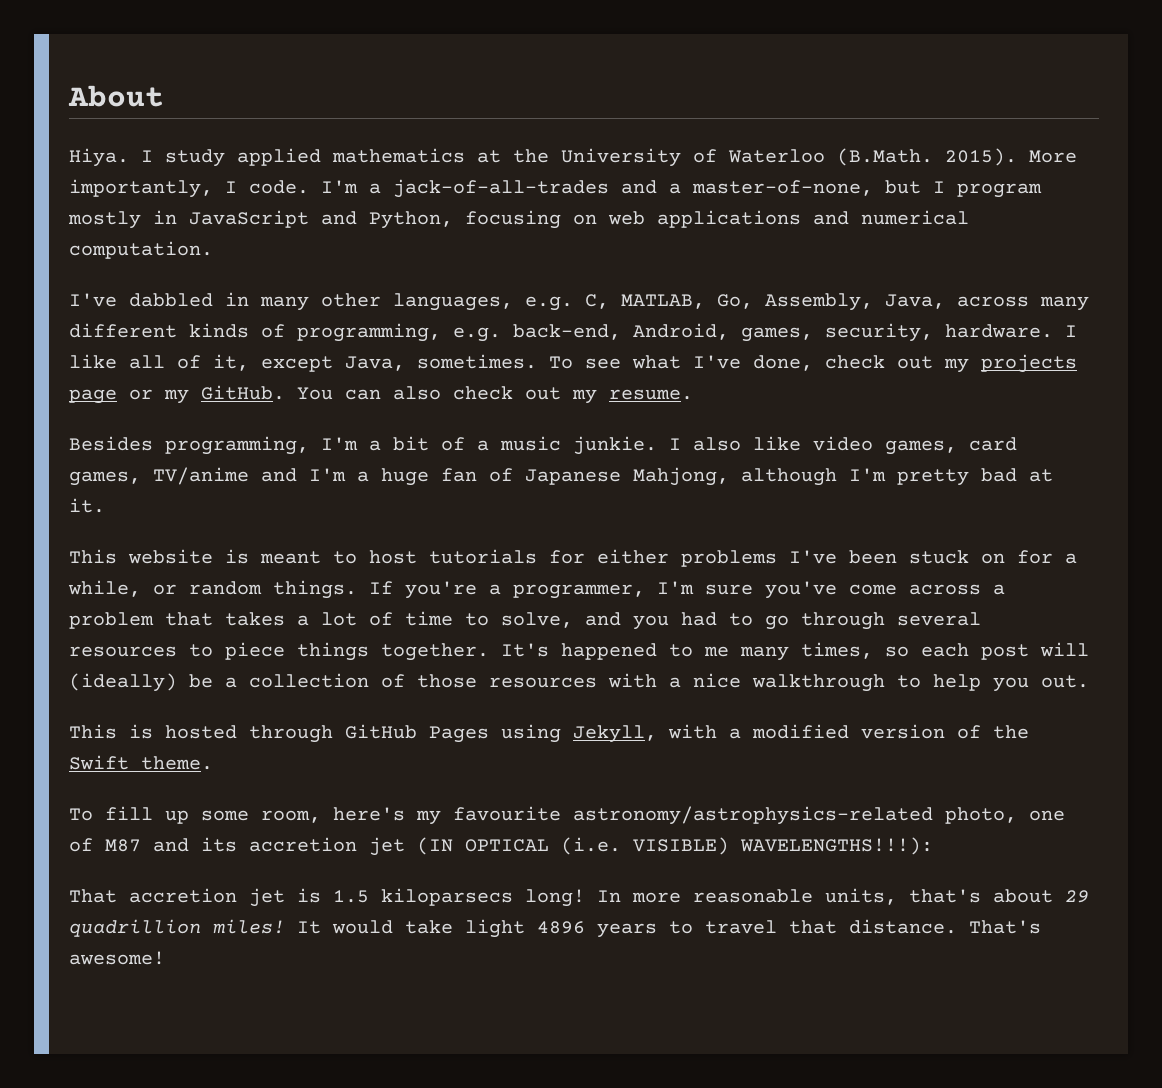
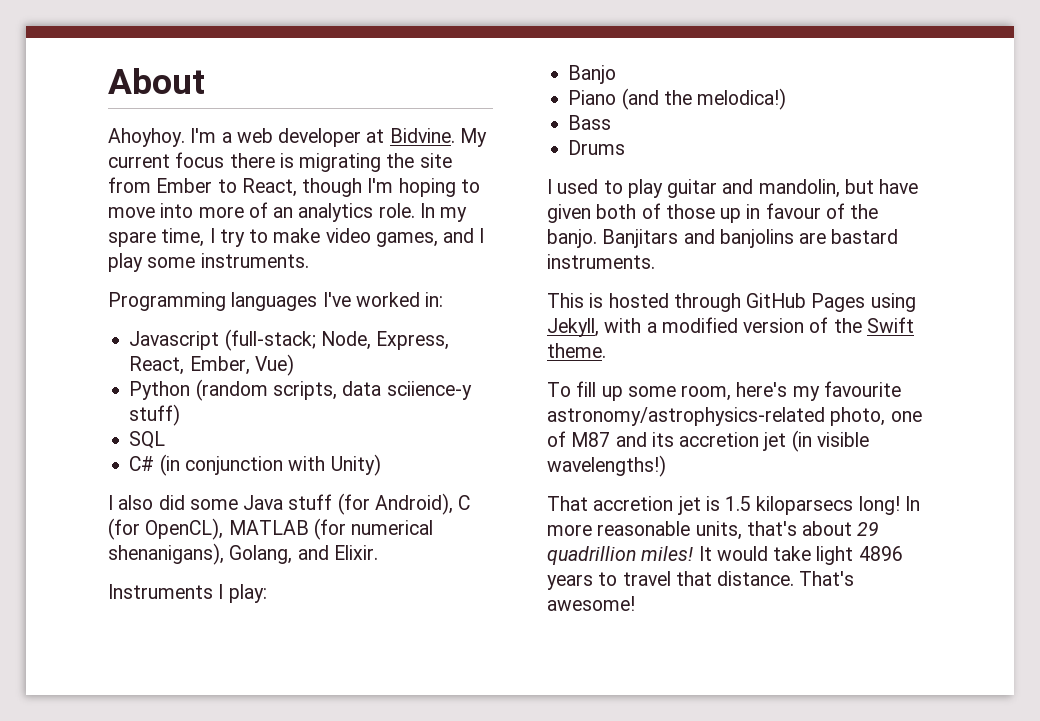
[69,148,1077,167] [69,179,1042,198] [68,210,969,229] [69,241,213,259] [69,292,1089,311] [69,323,1077,342] [69,354,1077,373] [69,385,693,404] [69,436,1017,455] [69,467,1053,486] [69,498,105,513] [69,549,1077,567] [68,580,1005,599] [69,611,981,630] [69,642,1089,661] [69,673,1089,692] Hiya. I study applied mathematics at the University of Waterloo (B.Math. 2015). More importantly, I code. I'm a jack-of-all-trades and a master-of-none, but I program mostly in JavaScript and Python, focusing on web applications and numerical computation. // I've dabbled in many other languages, e.g. C, MATLAB, Go, Assembly, Java, across many different kinds of programming, e.g. back-end, Android, games, security, hardware. I like all of it, except Java, sometimes. To see what I've done, check out my projects page or my GitHub. You can also check out my resume. // Besides programming, I'm a bit of a music junkie. I also like video games, card games, TV/anime and I'm a huge fan of Japanese Mahjong, although I'm pretty bad at it. // This website is meant to host tutorials for either problems I've been stuck on for a while, or random things. If you're a programmer, I'm sure you've come across a problem that takes a lot of time to solve, and you had to go through several resources to piece things together. It's happened to me many times, so each post will (ideally) be a collection of those resources with a nice walkthrough to help you out. -> [108,128,487,147] [108,152,452,172] [108,177,480,197] [108,202,468,222] [108,228,485,247] [108,253,309,272] [108,292,444,311] [129,329,450,351] [129,354,294,376] [129,379,472,401] [129,404,181,426] [129,431,166,449] [129,454,381,476] [108,493,471,515] [108,518,434,540] [108,543,378,565] [108,584,267,603] [568,65,617,84] [568,88,787,110] [568,115,612,130] [568,140,626,155] [547,179,919,198] [547,203,879,223] [547,229,899,248] [547,254,655,269] Ahoyhoy. I'm a web developer at Bidvine. My current focus there is migrating the site from Ember to React, though I'm hoping to move into more of an analytics role. In my spare time, I try to make video games, and I play some instruments. // Programming languages I've worked in: // Javascript (full-stack; Node, Express, React, Ember, Vue) // Python (random scripts, data sciience-y stuff) // SQL // C# (in conjunction with Unity) // I also did some Java stuff (for Android), C (for OpenCL), MATLAB (for numerical shenanigans), Golang, and Elixir. // Instruments I play: // Banjo // Piano (and the melodica!) // Bass // Drums // I used to play guitar and mandolin, but have given both of those up in favour of the banjo. Banjitars and banjolins are bastard instruments.
[417,837,933,855] (IN OPTICAL (i.e. VISIBLE) WAVELENGTHS!!!): -> [791,430,869,452] [547,455,666,477] (in visible wavelengths!)

